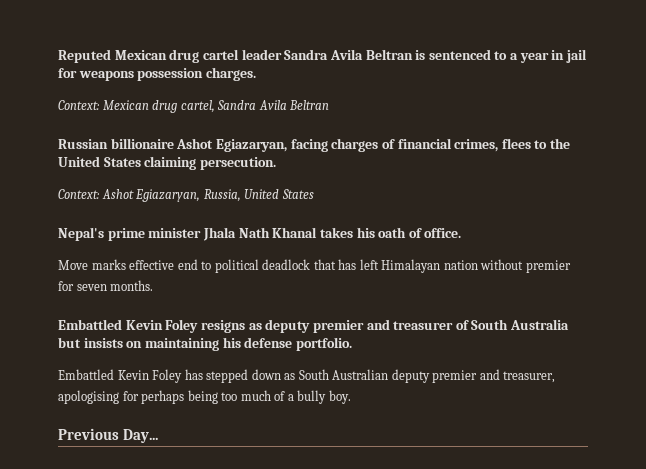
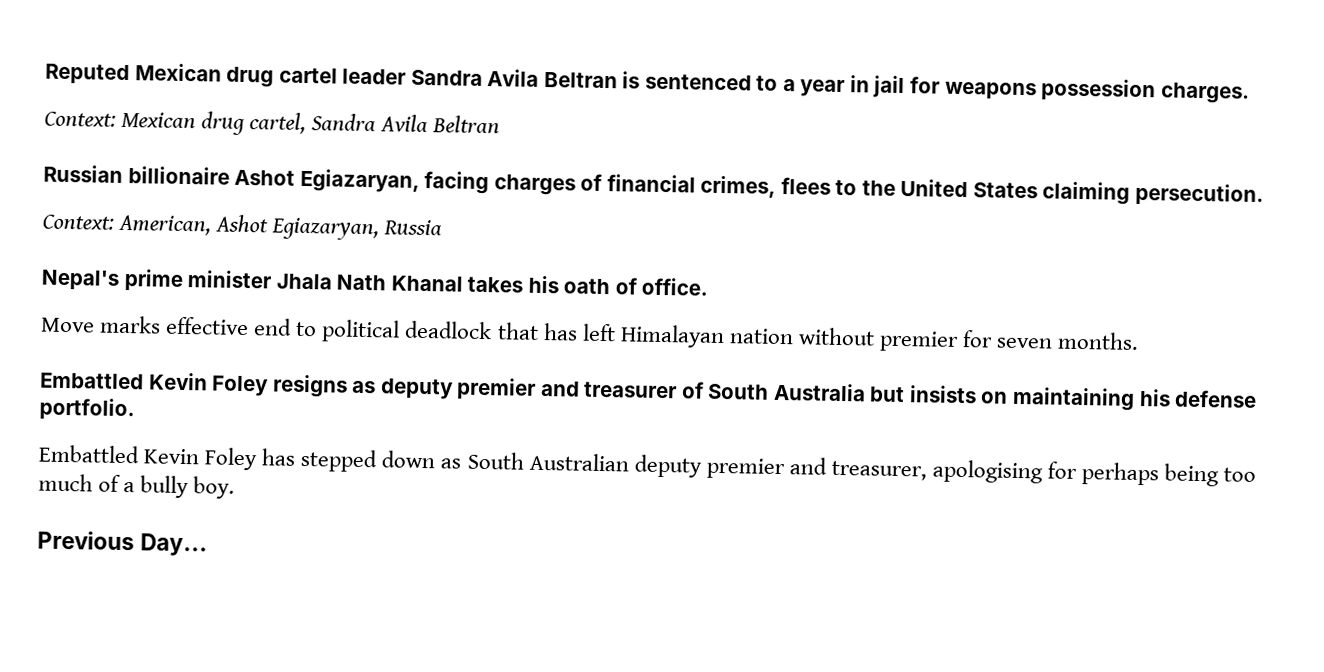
[101,189,314,202] Ashot Egiazaryan, Russia, United States -> [118,214,443,241] American, Ashot Egiazaryan, Russia

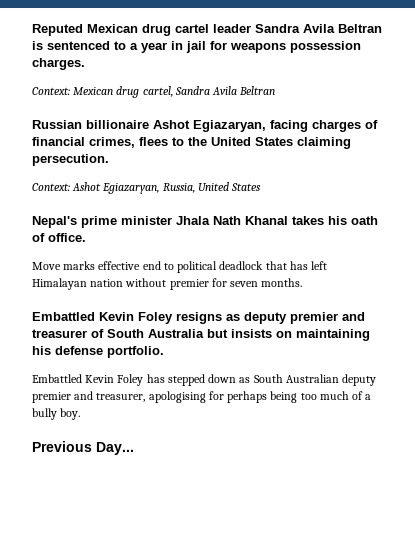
[118,214,443,241] American, Ashot Egiazaryan, Russia -> [72,182,262,194] Ashot Egiazaryan, Russia, United States

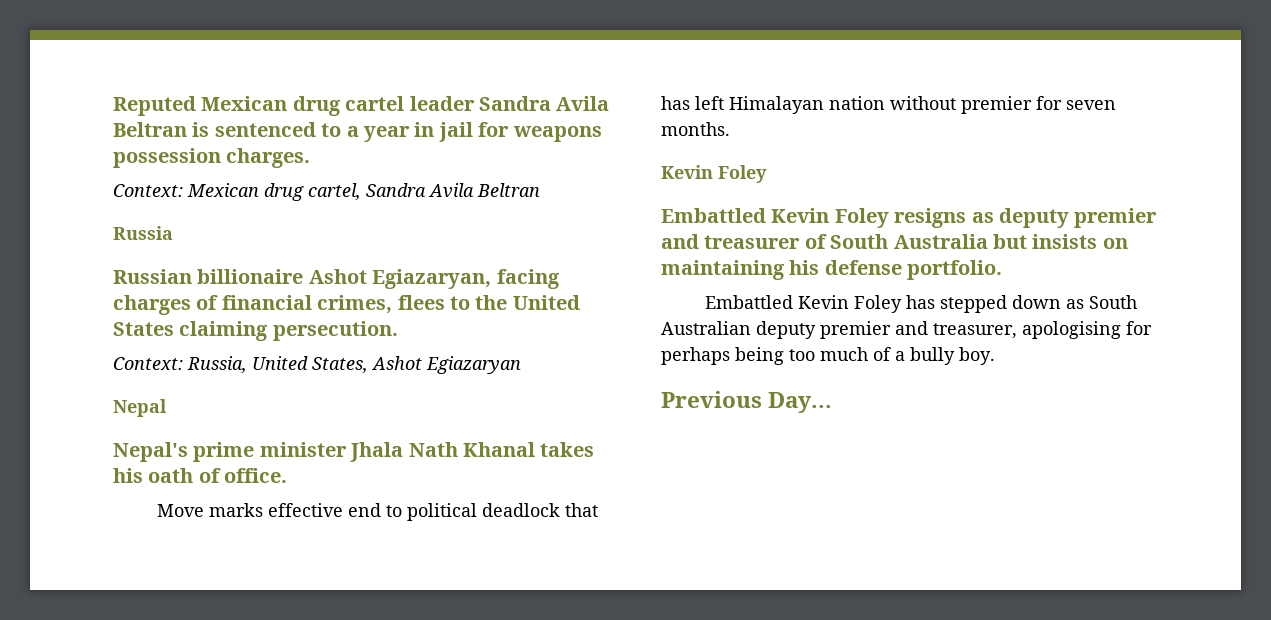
(276, 90) none -> [113,226,173,240] // Russia
[72,182,262,194] Ashot Egiazaryan, Russia, United States -> [187,356,521,374] [113,399,167,417] Russia, United States, Ashot Egiazaryan // Nepal
(303, 282) none -> [661,165,767,183] // Kevin Foley

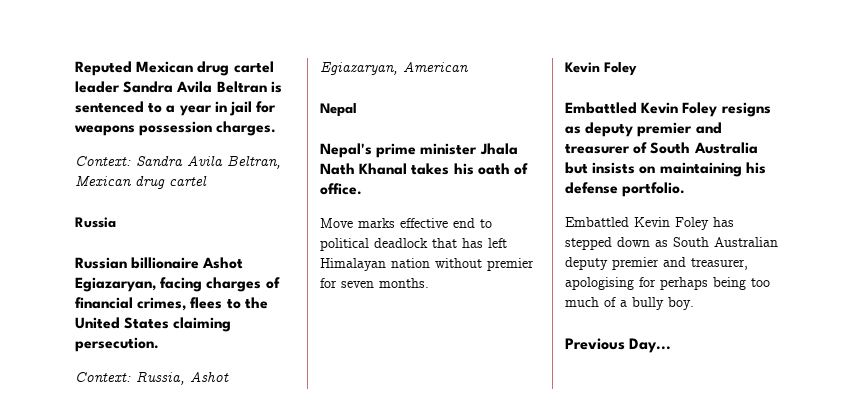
[187,183,540,201] Mexican drug cartel, Sandra Avila Beltran -> [136,155,281,169] [75,175,207,189] Sandra Avila Beltran, Mexican drug cartel
[252,356,521,374] United States, Ashot Egiazaryan -> [190,372,229,382] [320,62,469,75] Ashot Egiazaryan, American

